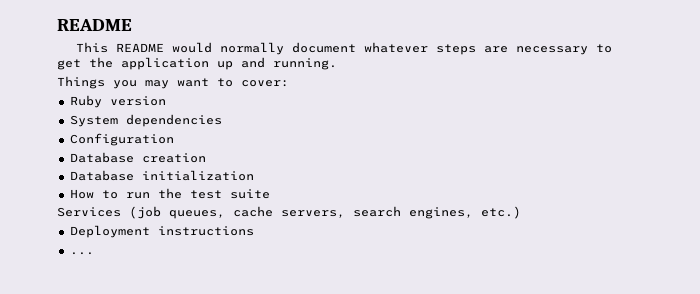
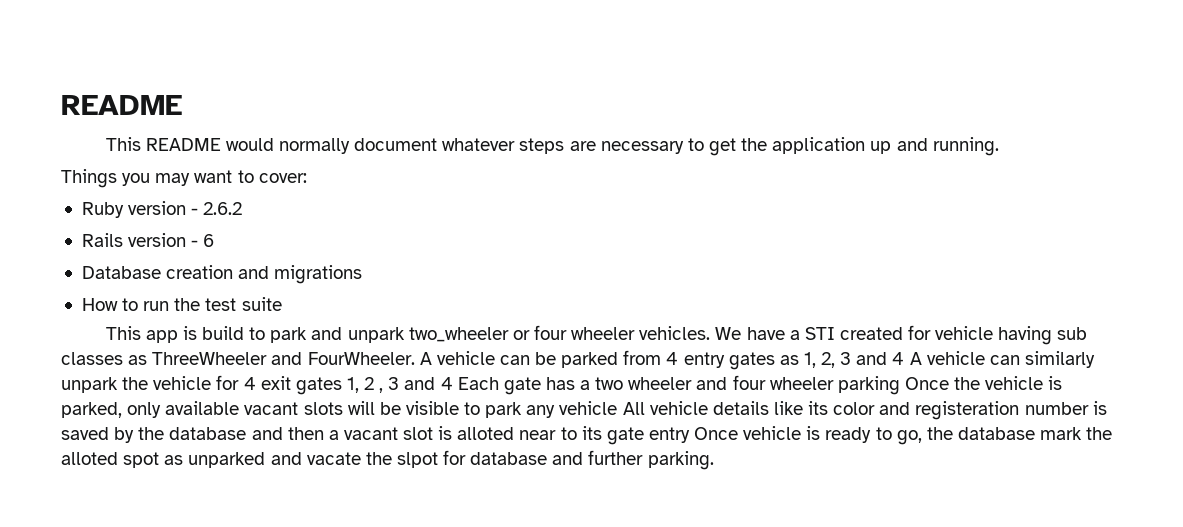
[69,114,222,127] [69,133,174,146] // System dependencies // Configuration -> [191,202,243,215] [81,233,215,247] - 2.6.2 // Rails version - 6
[69,170,254,181] // Database initialization -> [238,265,363,284] and migrations
[57,206,521,219] [69,225,254,238] [69,252,94,255] Services (job queues, cache servers, search engines, etc.) // Deployment instructions // ... -> [105,325,1088,345] [61,350,1095,370] [61,375,1063,395] [61,401,1107,420] [61,426,1113,445] [61,450,714,470] This app is build to park and unpark two_wheeler or four wheeler vehicles. We have a STI created for vehicle having sub classes as ThreeWheeler and FourWheeler. A vehicle can be parked from 4 entry gates as 1, 2, 3 and 4 A vehicle can similarly unpark the vehicle for 4 exit gates 1, 2 , 3 and 4 Each gate has a two wheeler and four wheeler parking Once the vehicle is parked, only available vacant slots will be visible to park any vehicle All vehicle details like its color and registeration number is saved by the database and then a vacant slot is alloted near to its gate entry Once vehicle is ready to go, the database mark the alloted spot as unparked and vacate the slpot for database and further parking.

